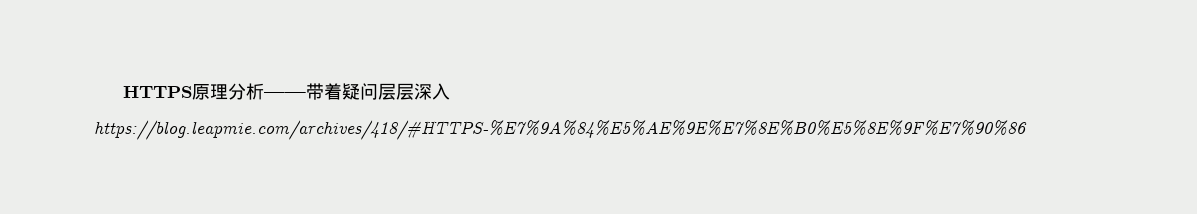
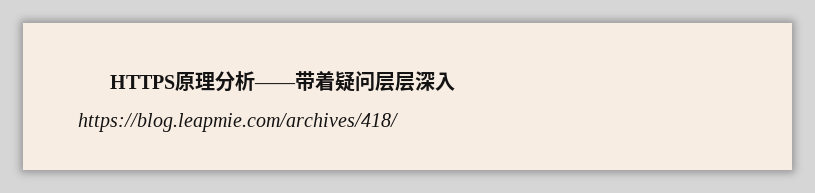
[94,120,1027,140] https://blog.leapmie.com/archives/418/#HTTPS-%E7%9A%84%E5%AE%9E%E7%8E%B0%E5%8E%9F%E7%90%86 -> [78,113,399,132] https://blog.leapmie.com/archives/418/

